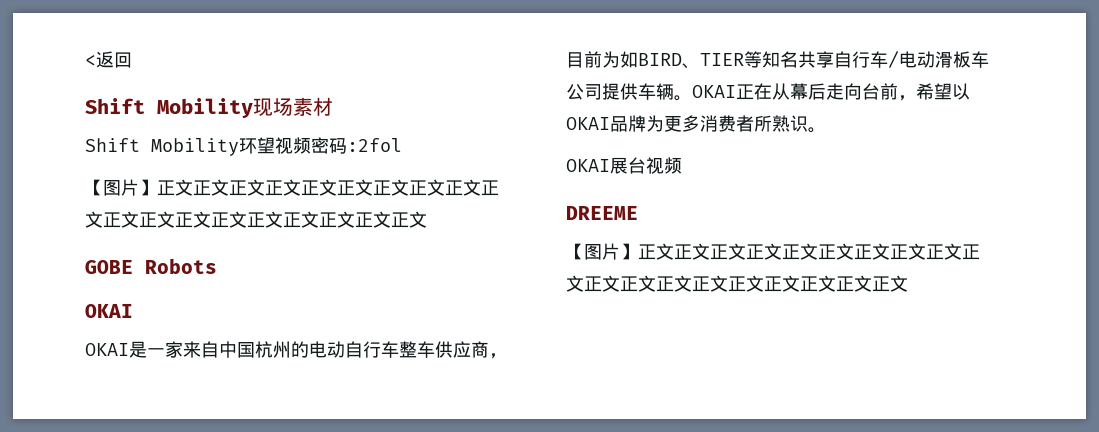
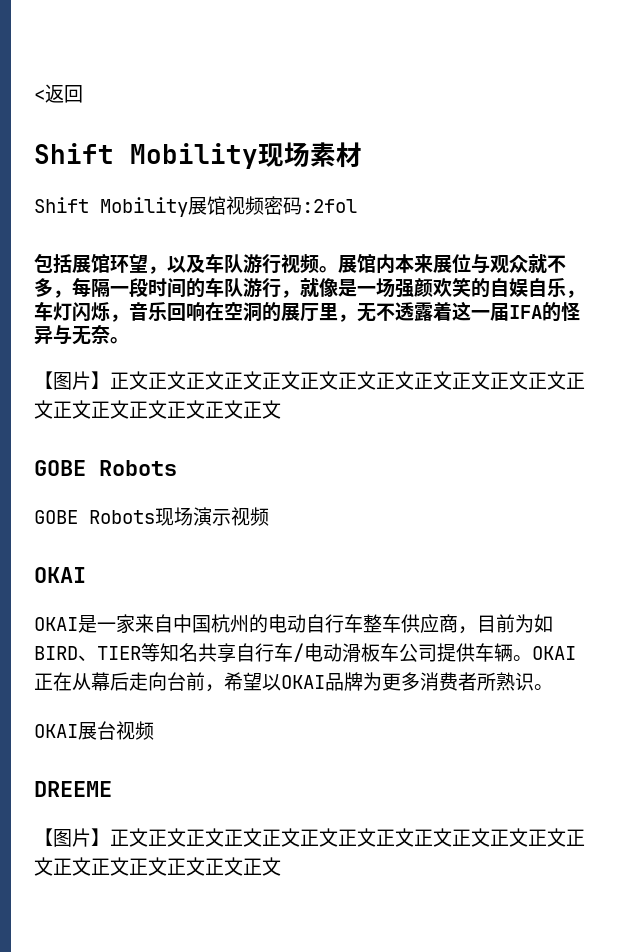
[239,137,275,154] 环望 -> [188,196,226,215] 展馆
(402, 145) none -> [34,253,566,274] [34,277,585,298] [34,301,580,322] [34,325,129,345] // 包括展馆环望，以及车队游行视频。展馆内本来展位与观众就不多，每隔一段时间的车队游行，就像是一场强颜欢笑的自娱自乐，车灯闪烁，音乐回响在空洞的展厅里，无不透露着这一届IFA的怪异与无奈。
(217, 266) none -> [34,507,269,526] // GOBE Robots现场演示视频

